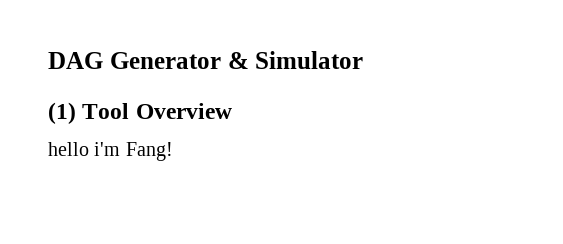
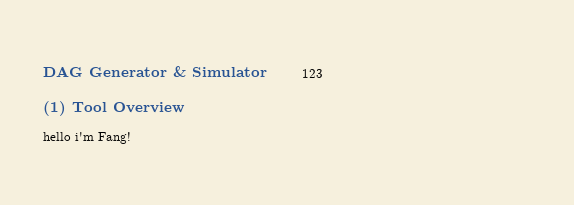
(173, 151) none -> [302,69,323,78] // 123

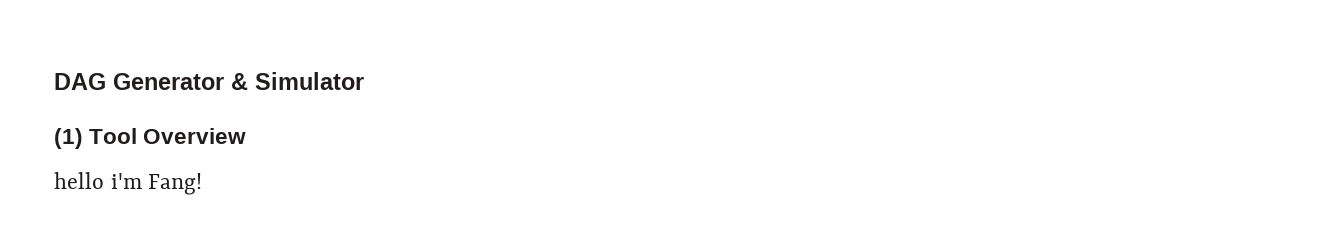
[302,69,323,78] // 123 -> (203, 184) none

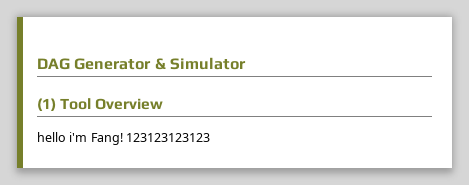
(203, 184) none -> [126,133,211,142] 123123123123

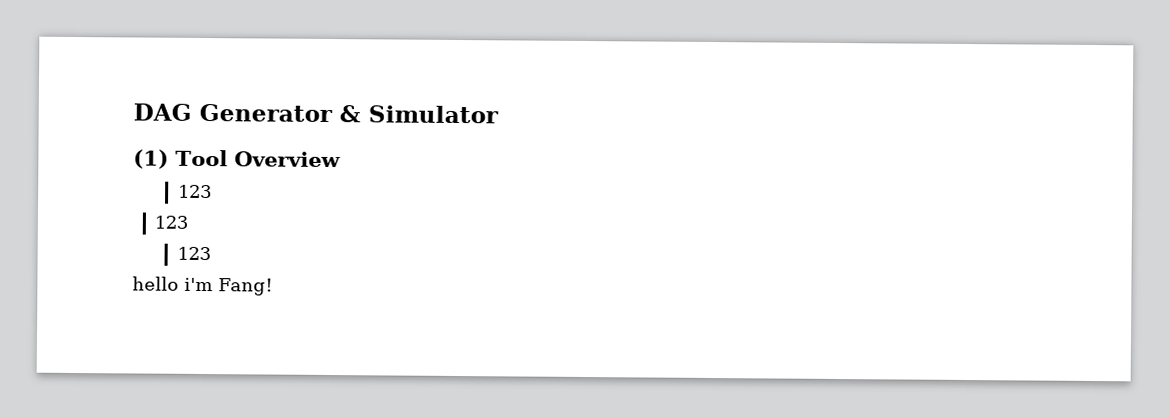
(164, 104) none -> [177,184,212,199] [154,215,189,229] [176,246,211,261] // 123 // 123 // 123
[126,133,211,142] 123123123123 -> (273, 287) none

